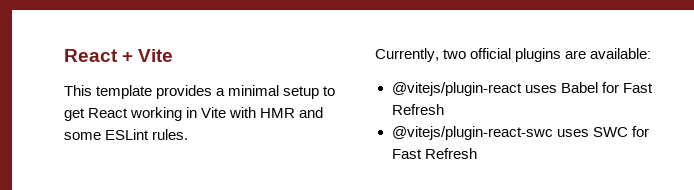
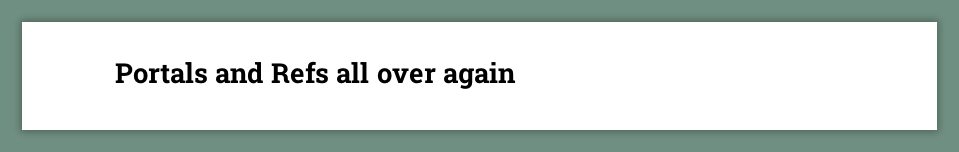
[64,49,174,62] [64,85,336,99] [64,107,324,121] [64,129,189,140] [375,48,652,62] [391,82,653,96] [391,104,444,115] [391,126,649,140] [391,148,477,159] React + Vite // This template provides a minimal setup to get React working in Vite with HMR and some ESLint rules. // Currently, two official plugins are available: // @vitejs/plugin-react uses Babel for Fast Refresh // @vitejs/plugin-react-swc uses SWC for Fast Refresh -> [115,61,517,89] Portals and Refs all over again

